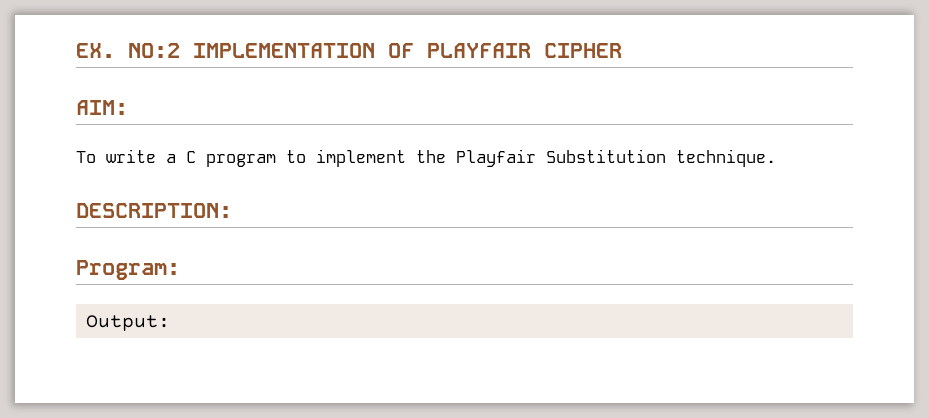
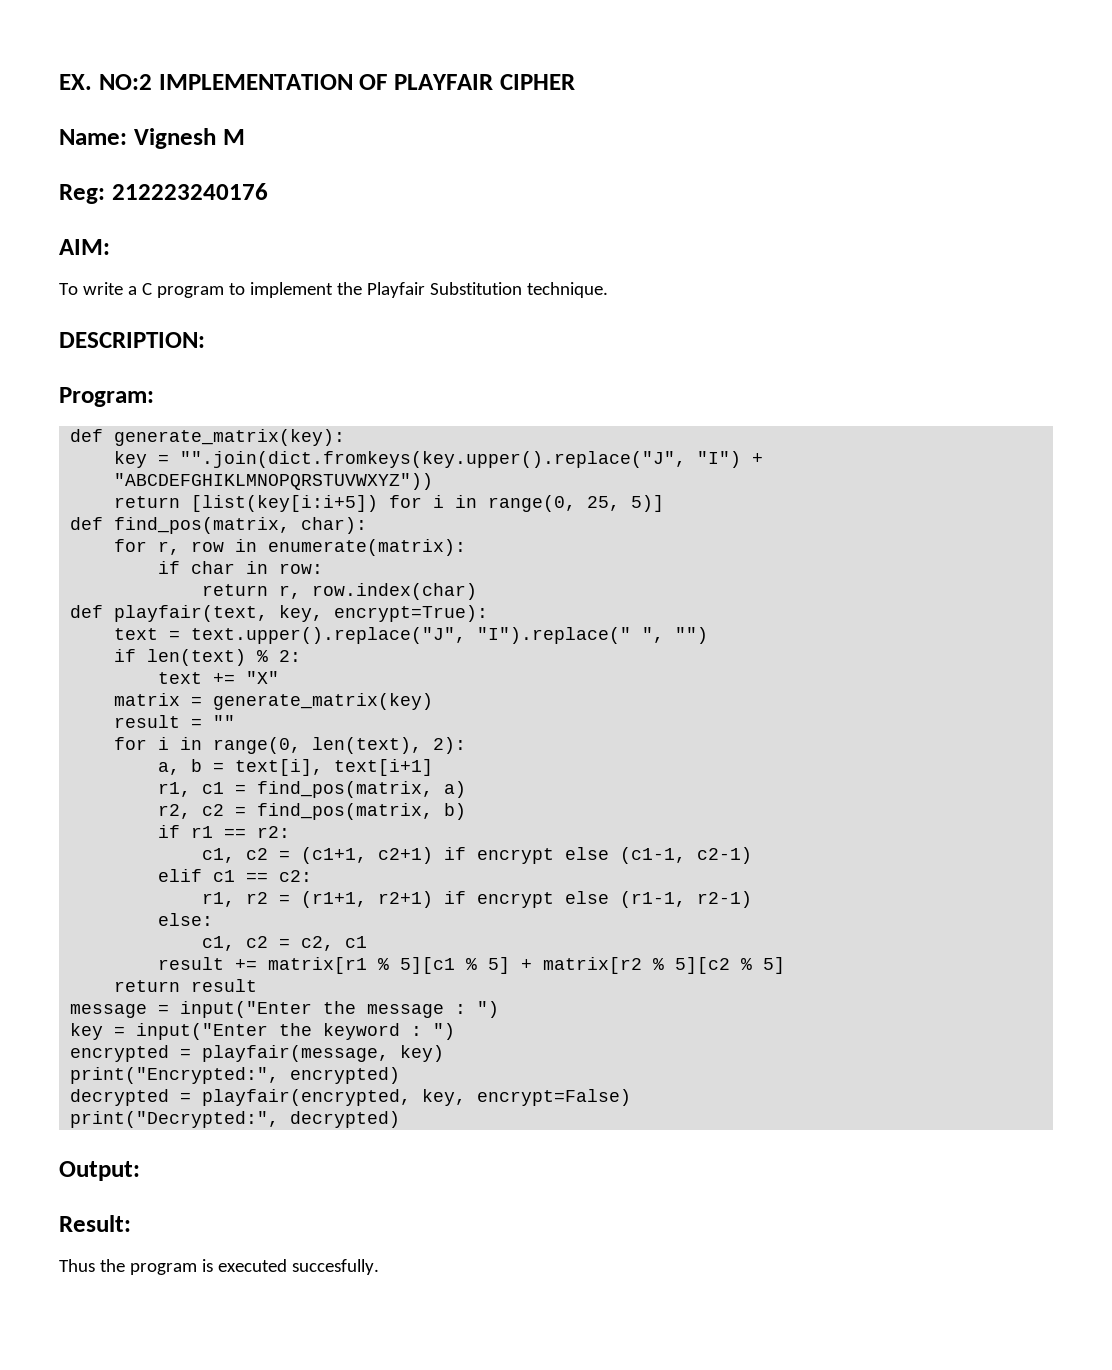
(622, 50) none -> [59,128,245,149] [59,183,268,204] // Name: Vignesh M // Reg: 212223240176
[86,315,171,331] Output: -> [70,429,346,446] [114,451,764,468] [114,473,434,490] [114,495,665,512] [70,517,368,534] [114,539,467,556] [158,561,324,574] [202,583,478,600] [70,605,489,622] [114,627,709,644] [114,649,302,666] [158,671,280,684] [114,693,434,710] [114,715,236,728] [114,737,467,754] [158,759,434,776] [158,781,467,798] [158,803,467,820] [158,825,291,838] [202,847,753,864] [158,869,313,882] [202,891,753,908] [158,913,214,926] [202,936,368,951] [158,957,786,974] [114,979,258,992] [70,1001,500,1018] [70,1023,456,1040] [70,1045,445,1062] [70,1067,401,1084] [70,1089,632,1106] [70,1111,401,1128] [59,1161,140,1181] [59,1215,131,1232] [59,1259,379,1275] def generate_matrix(key): // key = "".join(dict.fromkeys(key.upper().replace("J", "I") + "ABCDEFGHIKLMNOPQRSTUVWXYZ")) // return [list(key[i:i+5]) for i in range(0, 25, 5)] // def find_pos(matrix, char): // for r, row in enumerate(matrix): // if char in row: // return r, row.index(char) // def playfair(text, key, encrypt=True): // text = text.upper().replace("J", "I").replace(" ", "") // if len(text) % 2: // text += "X" // matrix = generate_matrix(key) // result = "" // for i in range(0, len(text), 2): // a, b = text[i], text[i+1] // r1, c1 = find_pos(matrix, a) // r2, c2 = find_pos(matrix, b) // if r1 == r2: // c1, c2 = (c1+1, c2+1) if encrypt else (c1-1, c2-1) // elif c1 == c2: // r1, r2 = (r1+1, r2+1) if encrypt else (r1-1, r2-1) // else: // c1, c2 = c2, c1 // result += matrix[r1 % 5][c1 % 5] + matrix[r2 % 5][c2 % 5] // return result // message = input("Enter the message : ") // key = input("Enter the keyword : ") // encrypted = playfair(message, key) // print("Encrypted:", encrypted) // decrypted = playfair(encrypted, key, encrypt=False) // print("Decrypted:", decrypted) // Output: // Result: // Thus the program is executed succesfully.

